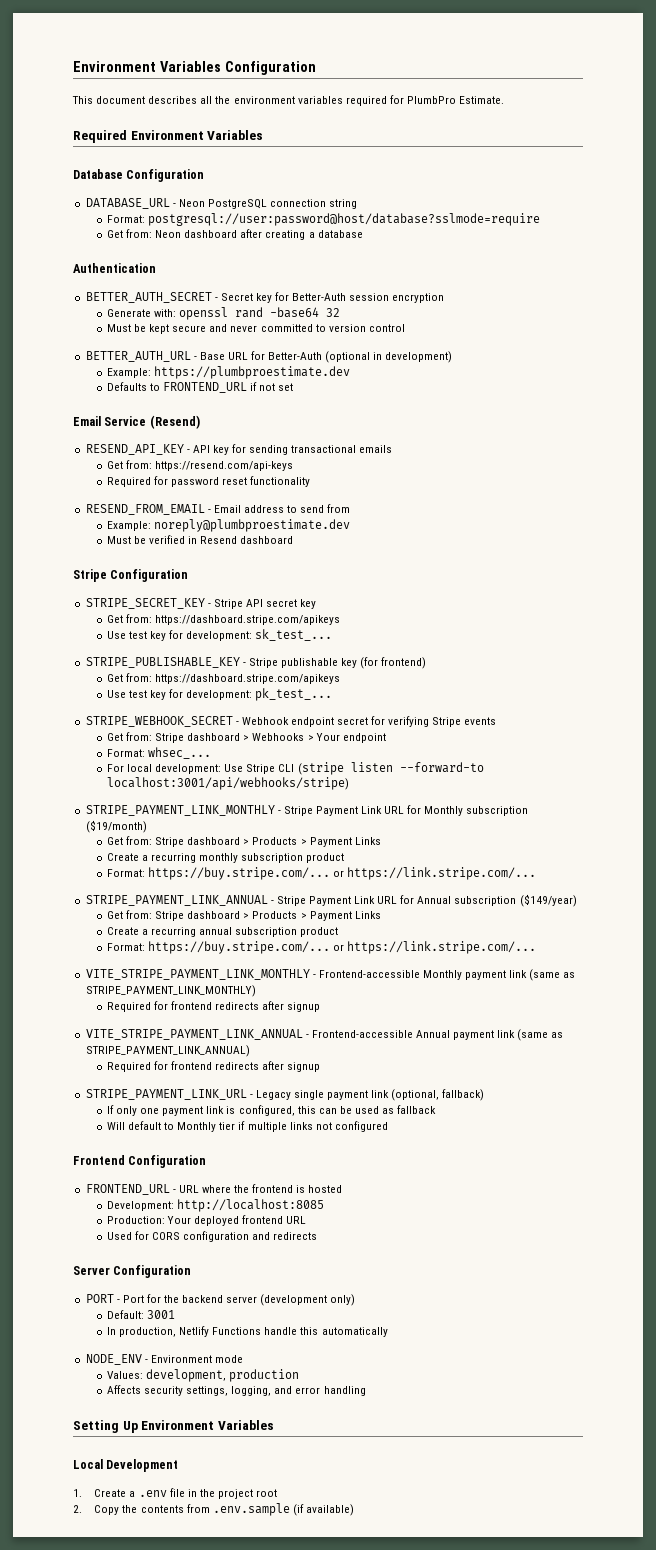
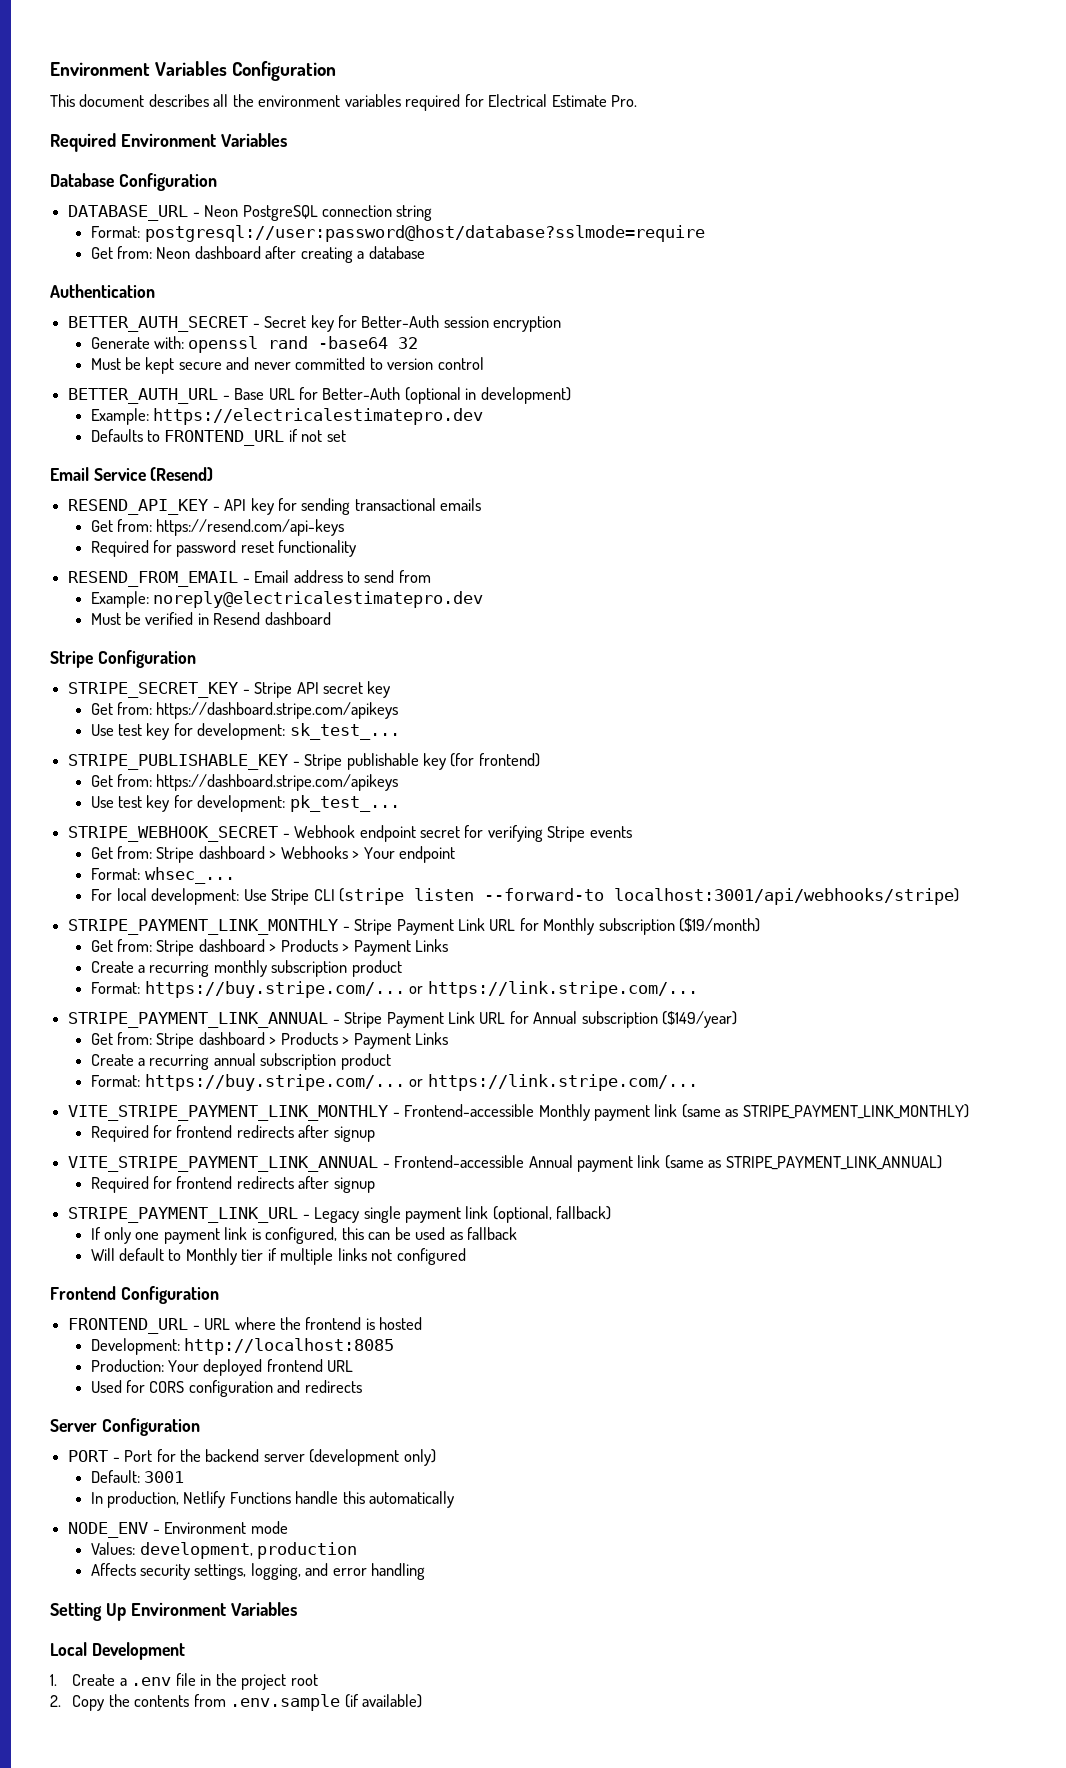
[406,96,505,104] PlumbPro Estimate. -> [488,94,638,107] Electrical Estimate Pro.
[154,366,351,379] https://plumbproestimate.dev -> [152,408,483,425] https://electricalestimatepro.dev
[154,519,351,532] noreply@plumbproestimate.dev -> [152,591,483,608] noreply@electricalestimatepro.dev

